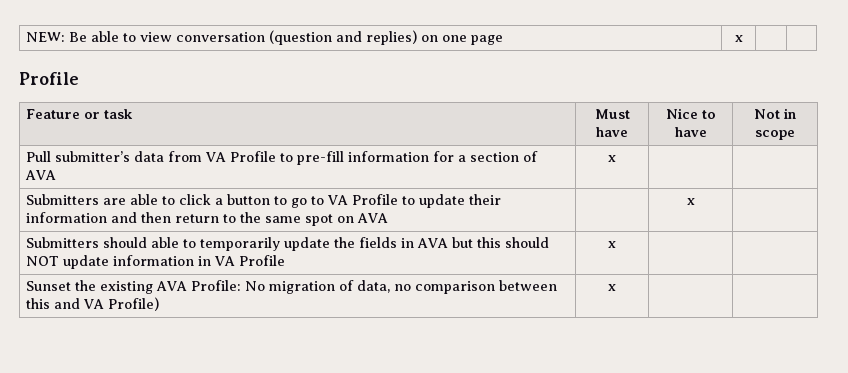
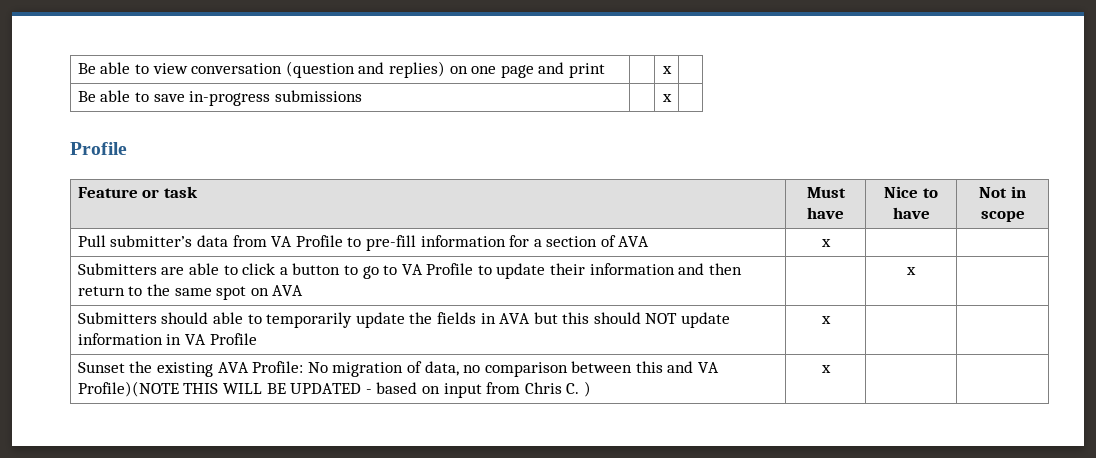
[26,32,66,42] NEW: -> (77, 68) none
[734,35,743,42] | x | -> [538,62,605,78] [661,66,672,74] [77,90,362,106] [661,94,672,102] and print | | x | // Be able to save in-progress submissions | | x
[108,297,160,311] Profile) -> [77,381,591,398] Profile)(NOTE THIS WILL BE UPDATED - based on input from Chris C. )

